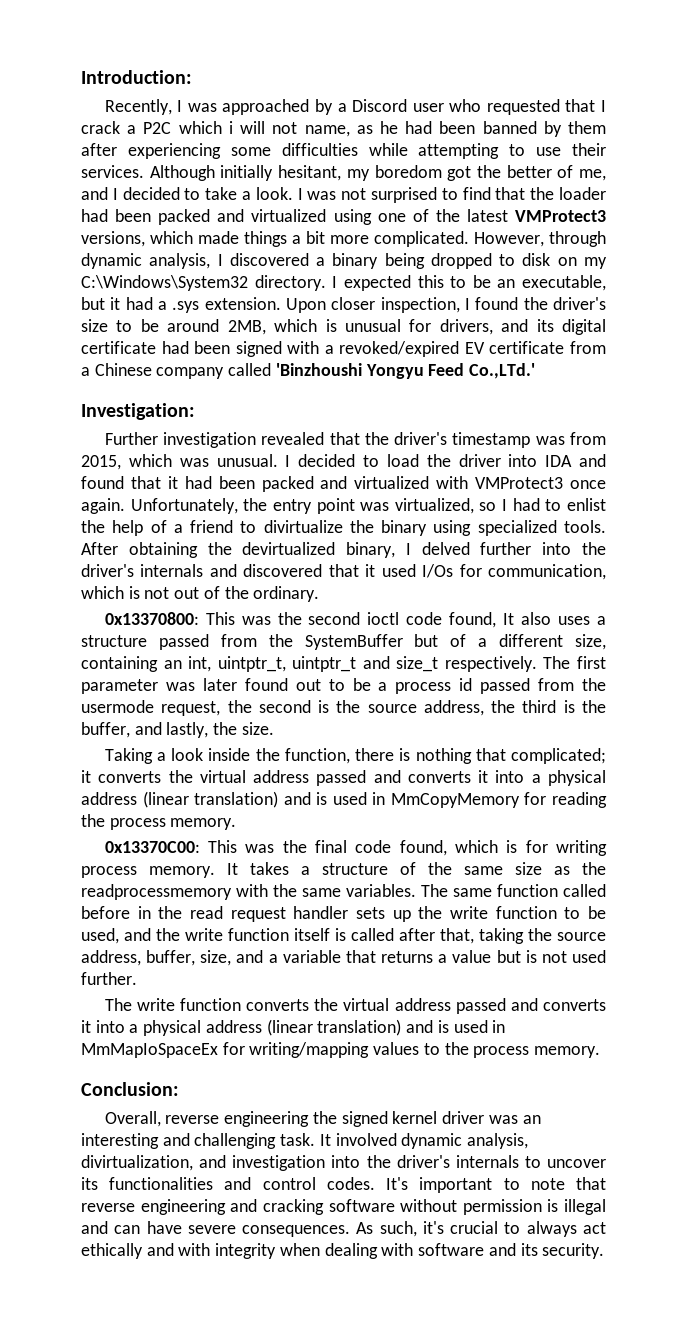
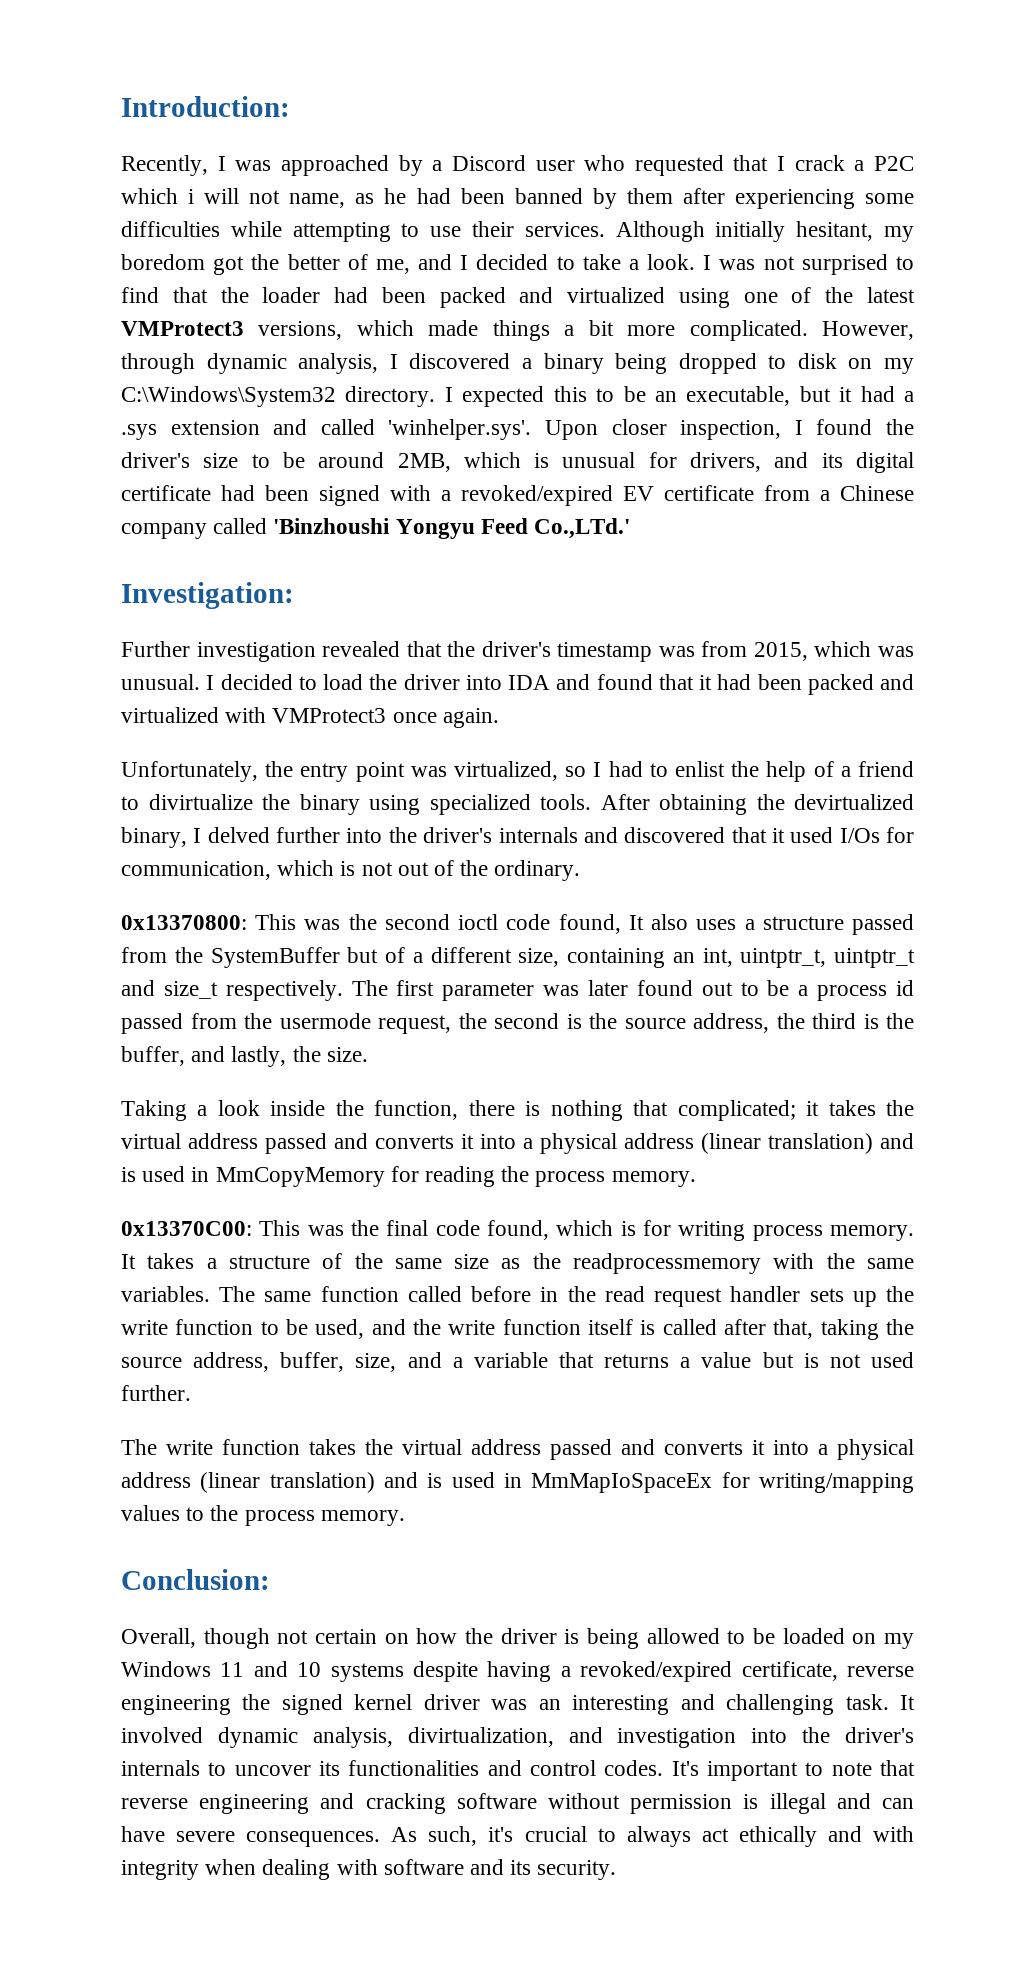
[204,297,281,310] extension. -> [170,419,532,440] extension and called 'winhelper.sys'.
(125, 506) none -> (499, 718) //
[98,771,162,783] converts -> [828,1100,876,1116] takes
[246,999,310,1011] converts -> [309,1439,356,1455] takes
(161, 1119) none -> [203,1628,914,1649] [121,1661,838,1682] though not certain on how the driver is being allowed to be loaded on my Windows 11 and 10 systems despite having a revoked/expired certificate,

